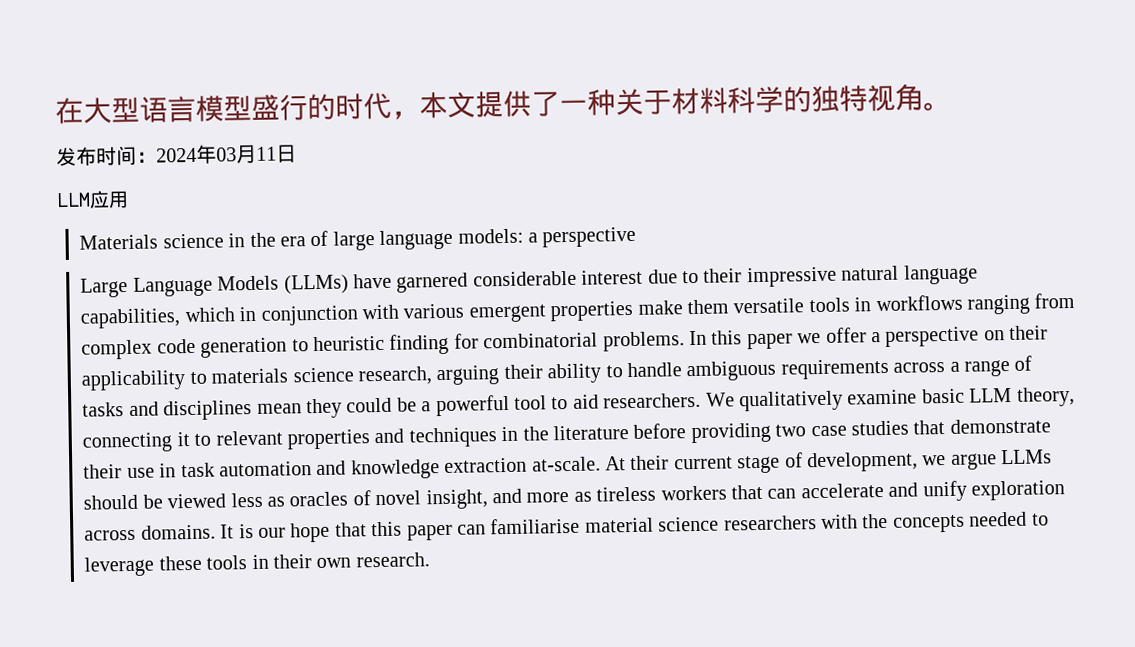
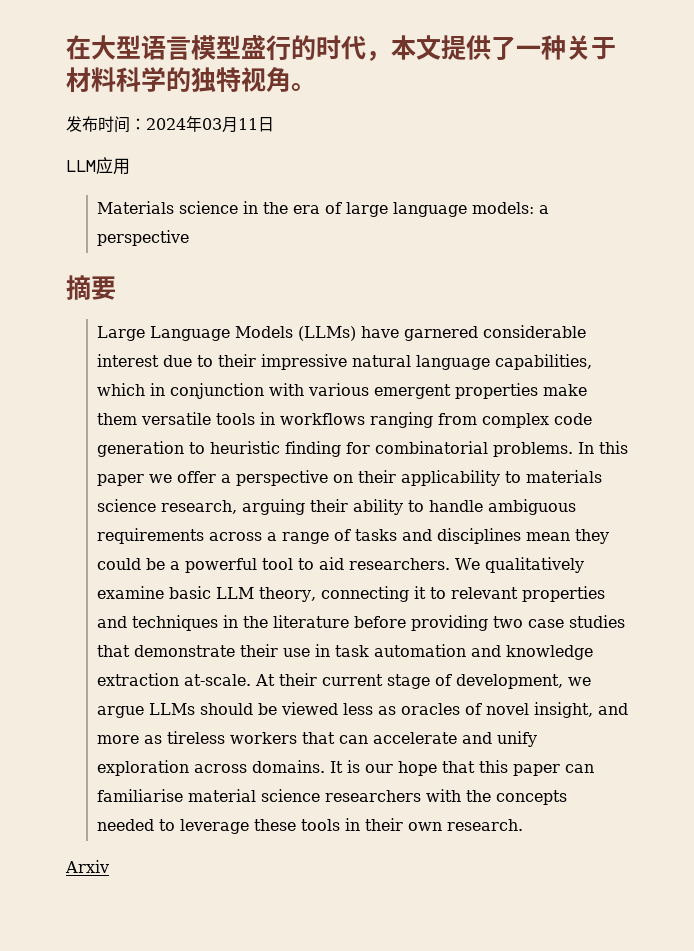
(637, 237) none -> [66,275,116,300] // 摘要
(430, 560) none -> [65,860,109,873] // Arxiv

